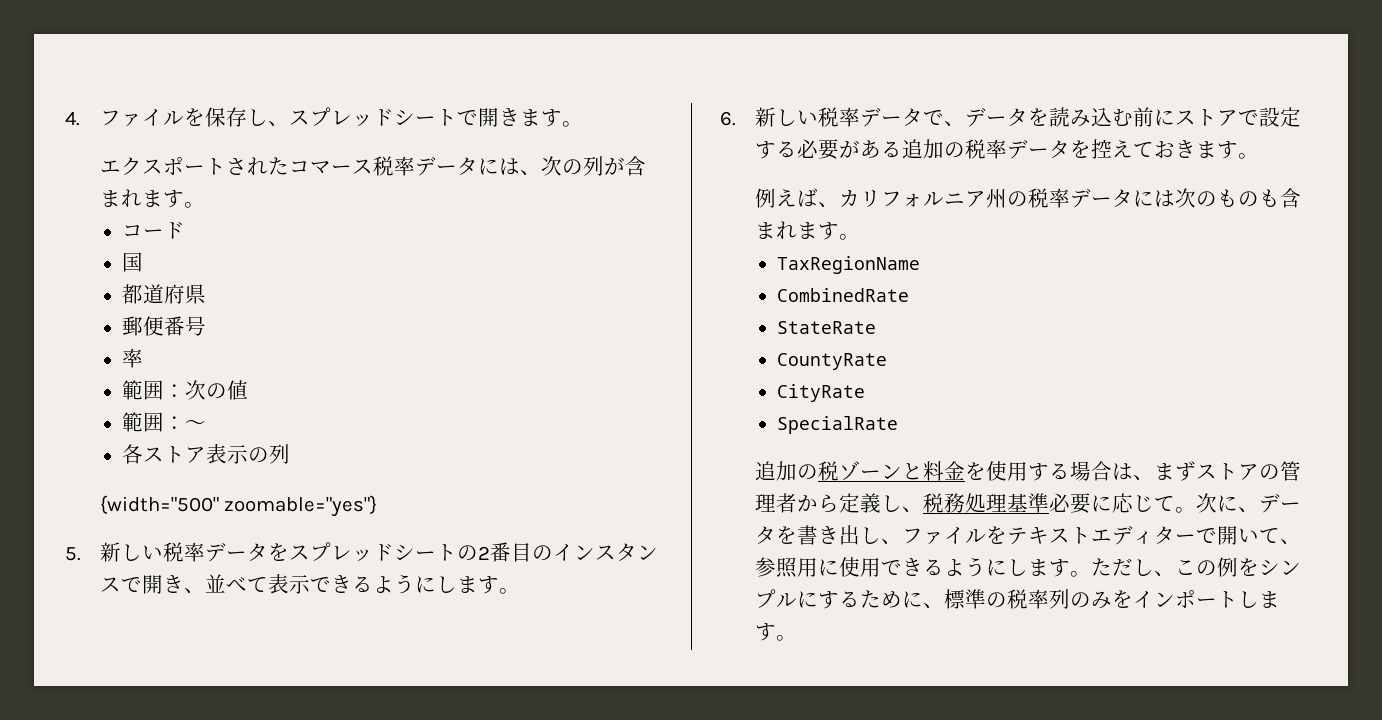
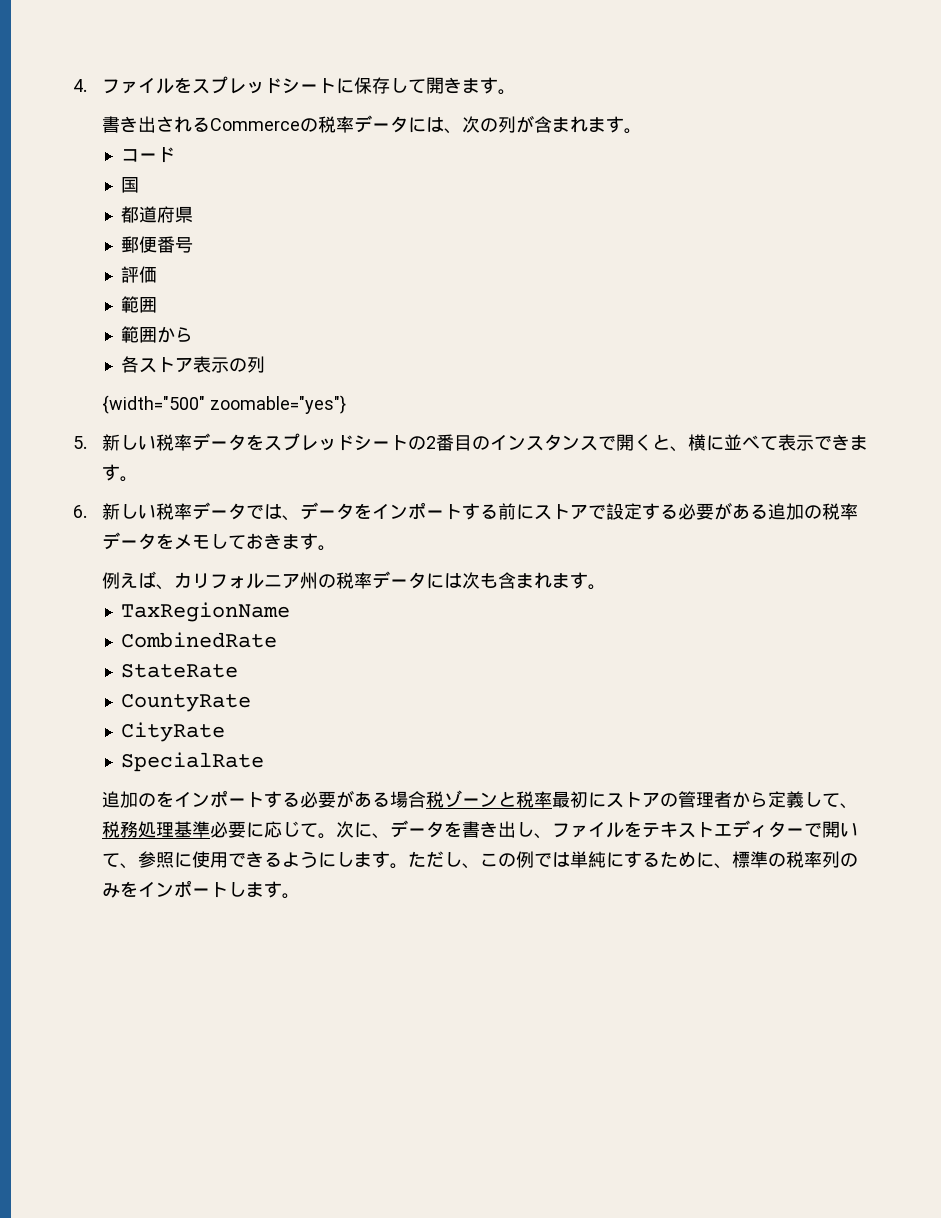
[204,107,478,127] 保存し、スプレッドシートで -> [191,76,426,94] スプレッドシートに保存して
[99,157,373,176] エクスポートされたコマース -> [101,116,318,133] 書き出されるCommerceの
[122,348,144,368] [122,380,249,400] [122,412,207,432] 率 // 範囲：次の値 // 範囲：～ -> [121,266,158,283] [121,296,158,313] [121,326,194,343] 評価 // 範囲 // 範囲から
[162,575,205,594] き、 -> [633,434,724,452] くと、横に
[351,574,457,594] るようにし -> (850, 442) none
[943,107,1133,127] 、データを読み込む -> [263,502,498,521] は、データをインポートする
[1090,139,1133,159] 控え -> [173,534,228,550] メモし
[1195,189,1259,207] のもの -> (480, 580) none
[817,461,1196,481] 税ゾーンと料金を使用する場合は、まず -> [155,790,606,808] をインポートする必要がある場合税ゾーンと税率最初に
(902, 503) none -> [821,793,840,807] て
[796,558,818,577] 用 -> (174, 860) none
[1237,558,1301,576] [754,589,797,608] をシンプル -> [533,851,606,868] では単純

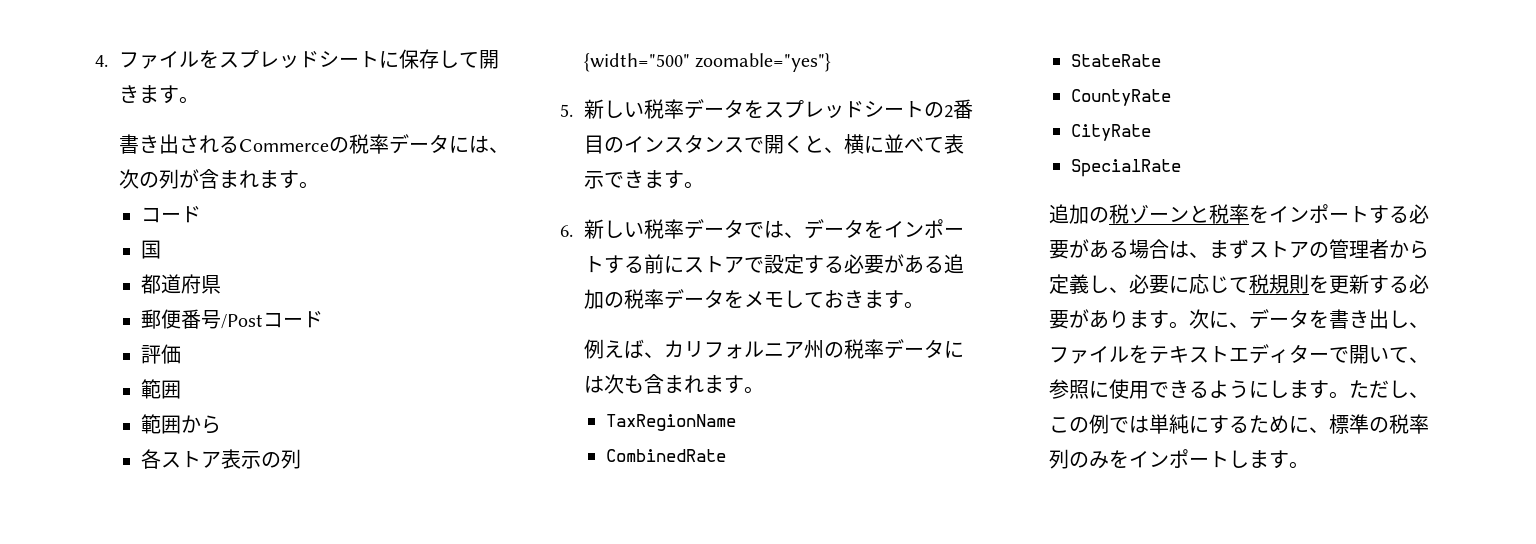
(194, 245) none -> [220,311,323,329] /Postコード
(156, 800) none -> [1108,204,1249,224] 税ゾーンと税率
[425,790,606,808] 税ゾーンと税率最初に -> [1168,239,1249,259] は、まず
[821,793,858,809] [101,821,318,838] て、税務処理基準必要に応じて -> [1108,274,1429,294] [1048,309,1169,329] 、必要に応じて税規則を更新する必要があります

